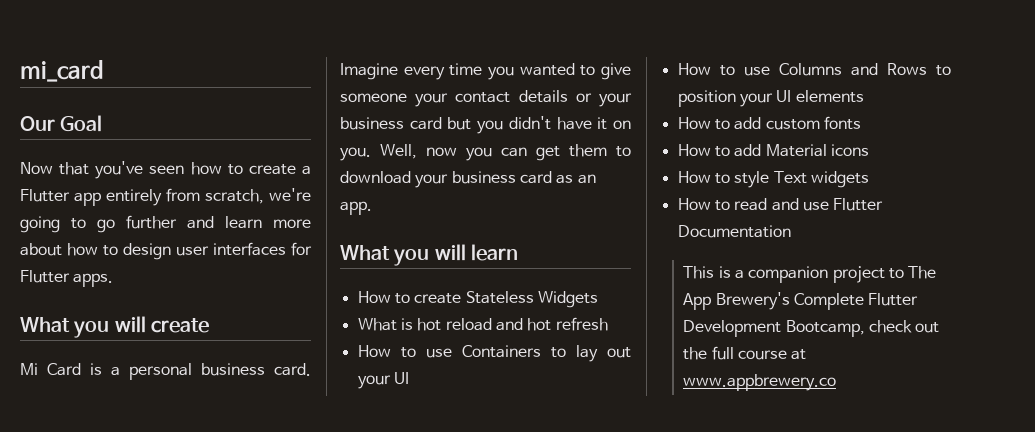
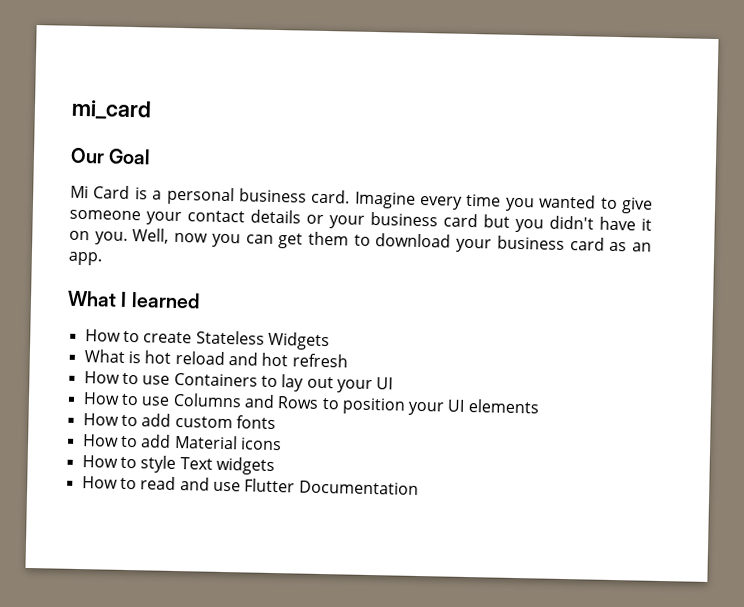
[20,161,311,179] [20,188,311,206] [20,215,311,233] [20,242,312,260] [20,270,114,287] [20,316,210,338] // Now that you've seen how to create a Flutter app entirely from scratch, we're going to go further and learn more about how to design user interfaces for Flutter apps. // What you will create -> (152, 156) none
[393,244,519,266] you will learn -> [120,291,200,309] I learned
[683,266,937,283] [683,292,919,310] [683,320,940,337] [683,346,807,360] [683,374,837,391] // This is a companion project to The App Brewery's Complete Flutter Development Bootcamp, check out the full course at www.appbrewery.co -> (419, 487) none

